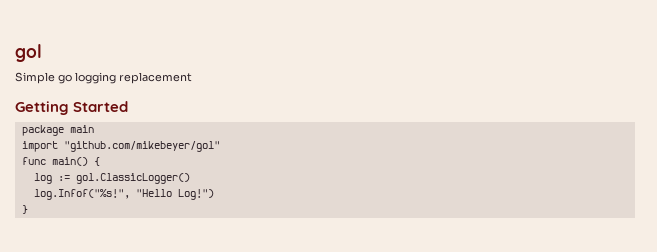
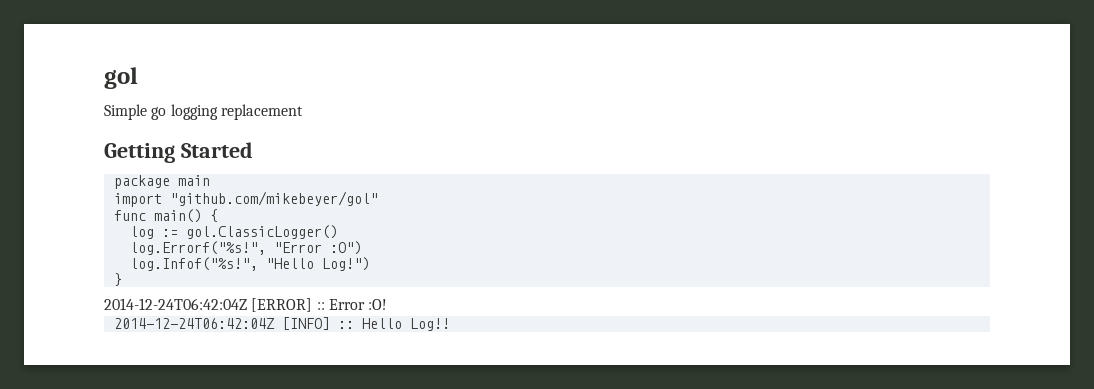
(190, 178) none -> [129,241,362,255] // log.Errorf("%s!", "Error :O")
(28, 209) none -> [104,298,388,312] [113,317,450,331] // 2014-12-24T06:42:04Z [ERROR] :: Error :O! // 2014-12-24T06:42:04Z [INFO] :: Hello Log!!

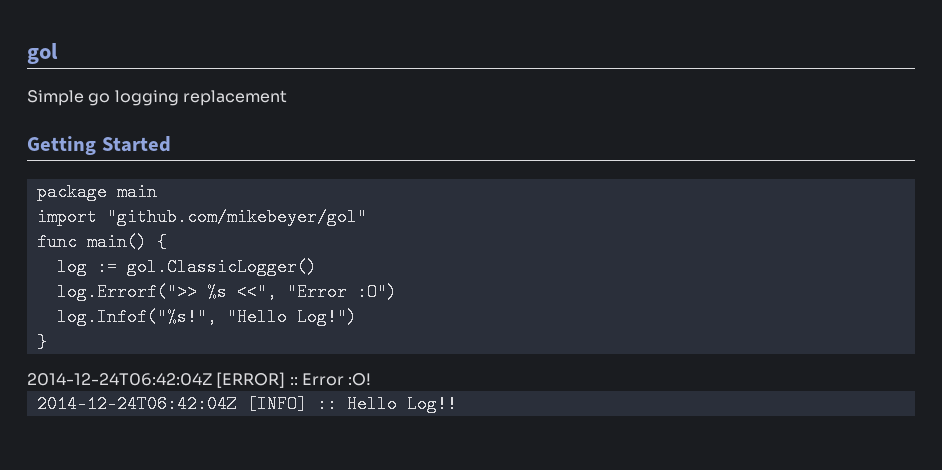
[129,241,266,255] log.Errorf("%s!", -> [56,283,277,301] log.Errorf(">> %s <<",

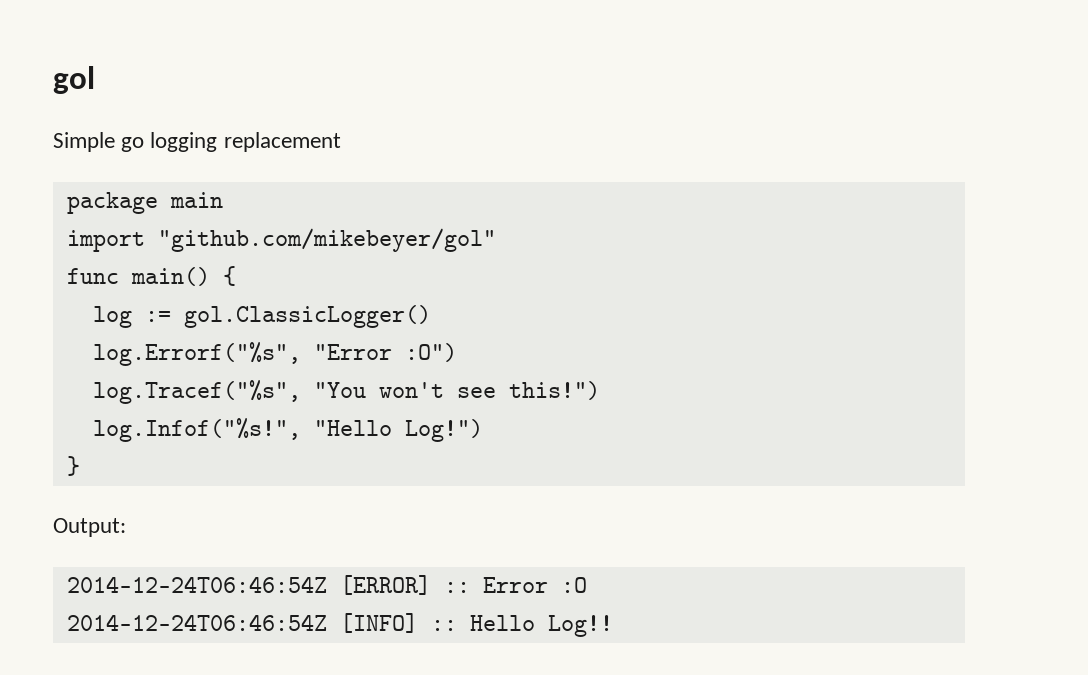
[27,136,171,155] // Getting Started -> (341, 142) none
[56,283,277,301] log.Errorf(">> %s <<", -> [92,342,301,366] log.Errorf("%s",
(397, 292) none -> [92,380,600,404] // log.Tracef("%s", "You won't see this!")
[27,373,212,386] 2014-12-24T06:42:04Z -> [53,518,126,537] [66,576,327,593] Output: // 2014-12-24T06:46:54Z
[348,373,372,386] [36,395,237,413] :O! // 2014-12-24T06:42:04Z -> [560,577,587,593] [66,614,327,631] :O // 2014-12-24T06:46:54Z

